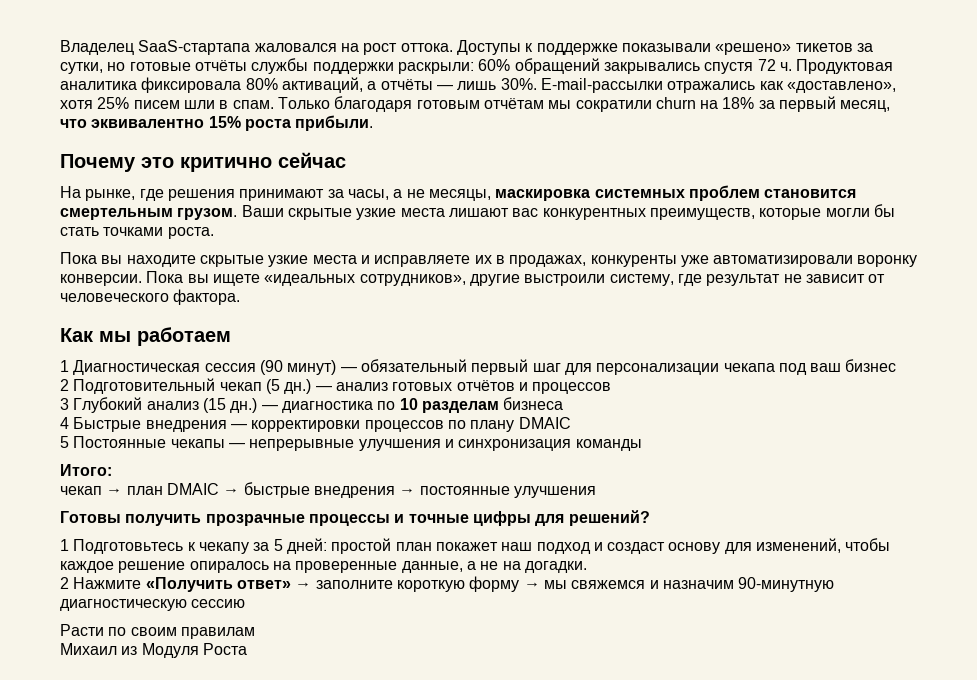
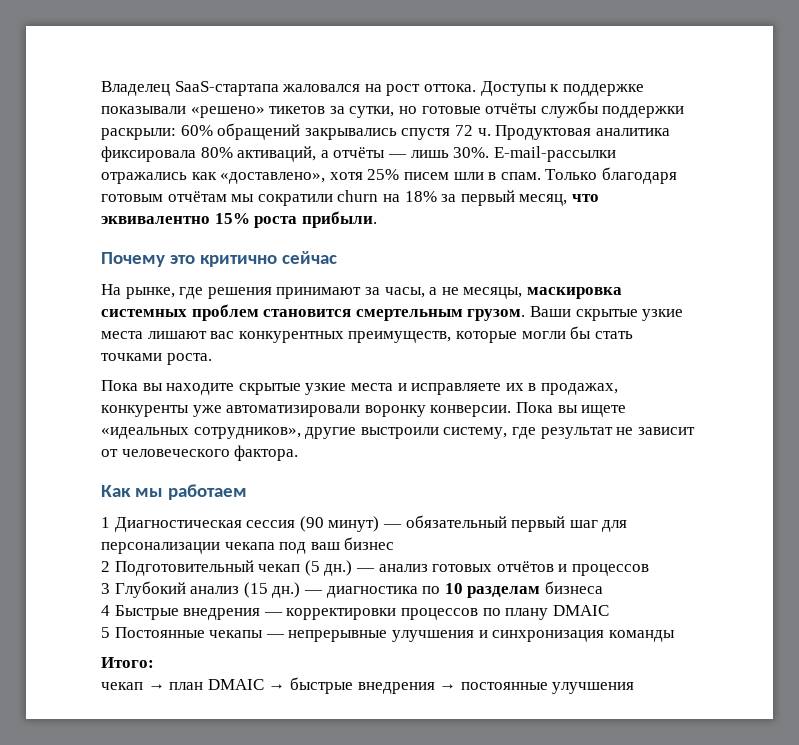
[60,510,650,526] [60,538,891,554] [60,561,587,573] [60,576,835,592] [60,599,246,611] [60,624,255,639] [60,643,247,658] // Готовы получить прозрачные процессы и точные цифры для решений? // 1 Подготовьтесь к чекапу за 5 дней: простой план покажет наш подход и создаст основу для изменений, чтобы каждое решение опиралось на проверенные данные, а не на догадки. // 2 Нажмите «Получить ответ» → заполните короткую форму → мы свяжемся и назначим 90-минутную диагностическую сессию // Расти по своим правилам // Михаил из Модуля Роста -> (635, 688) none

